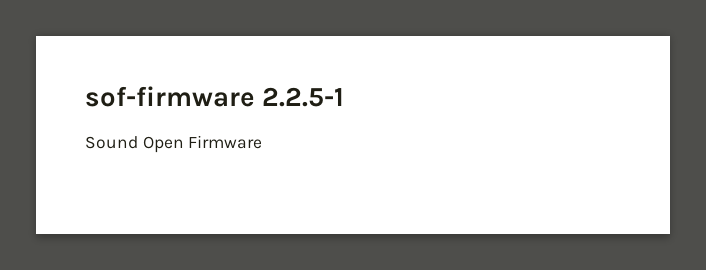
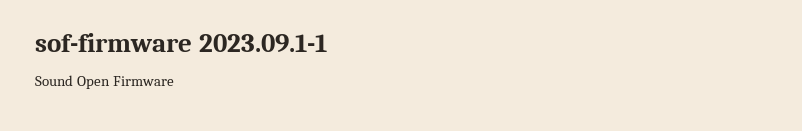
[262,87,345,107] 2.2.5-1 -> [199,34,328,52] 2023.09.1-1

